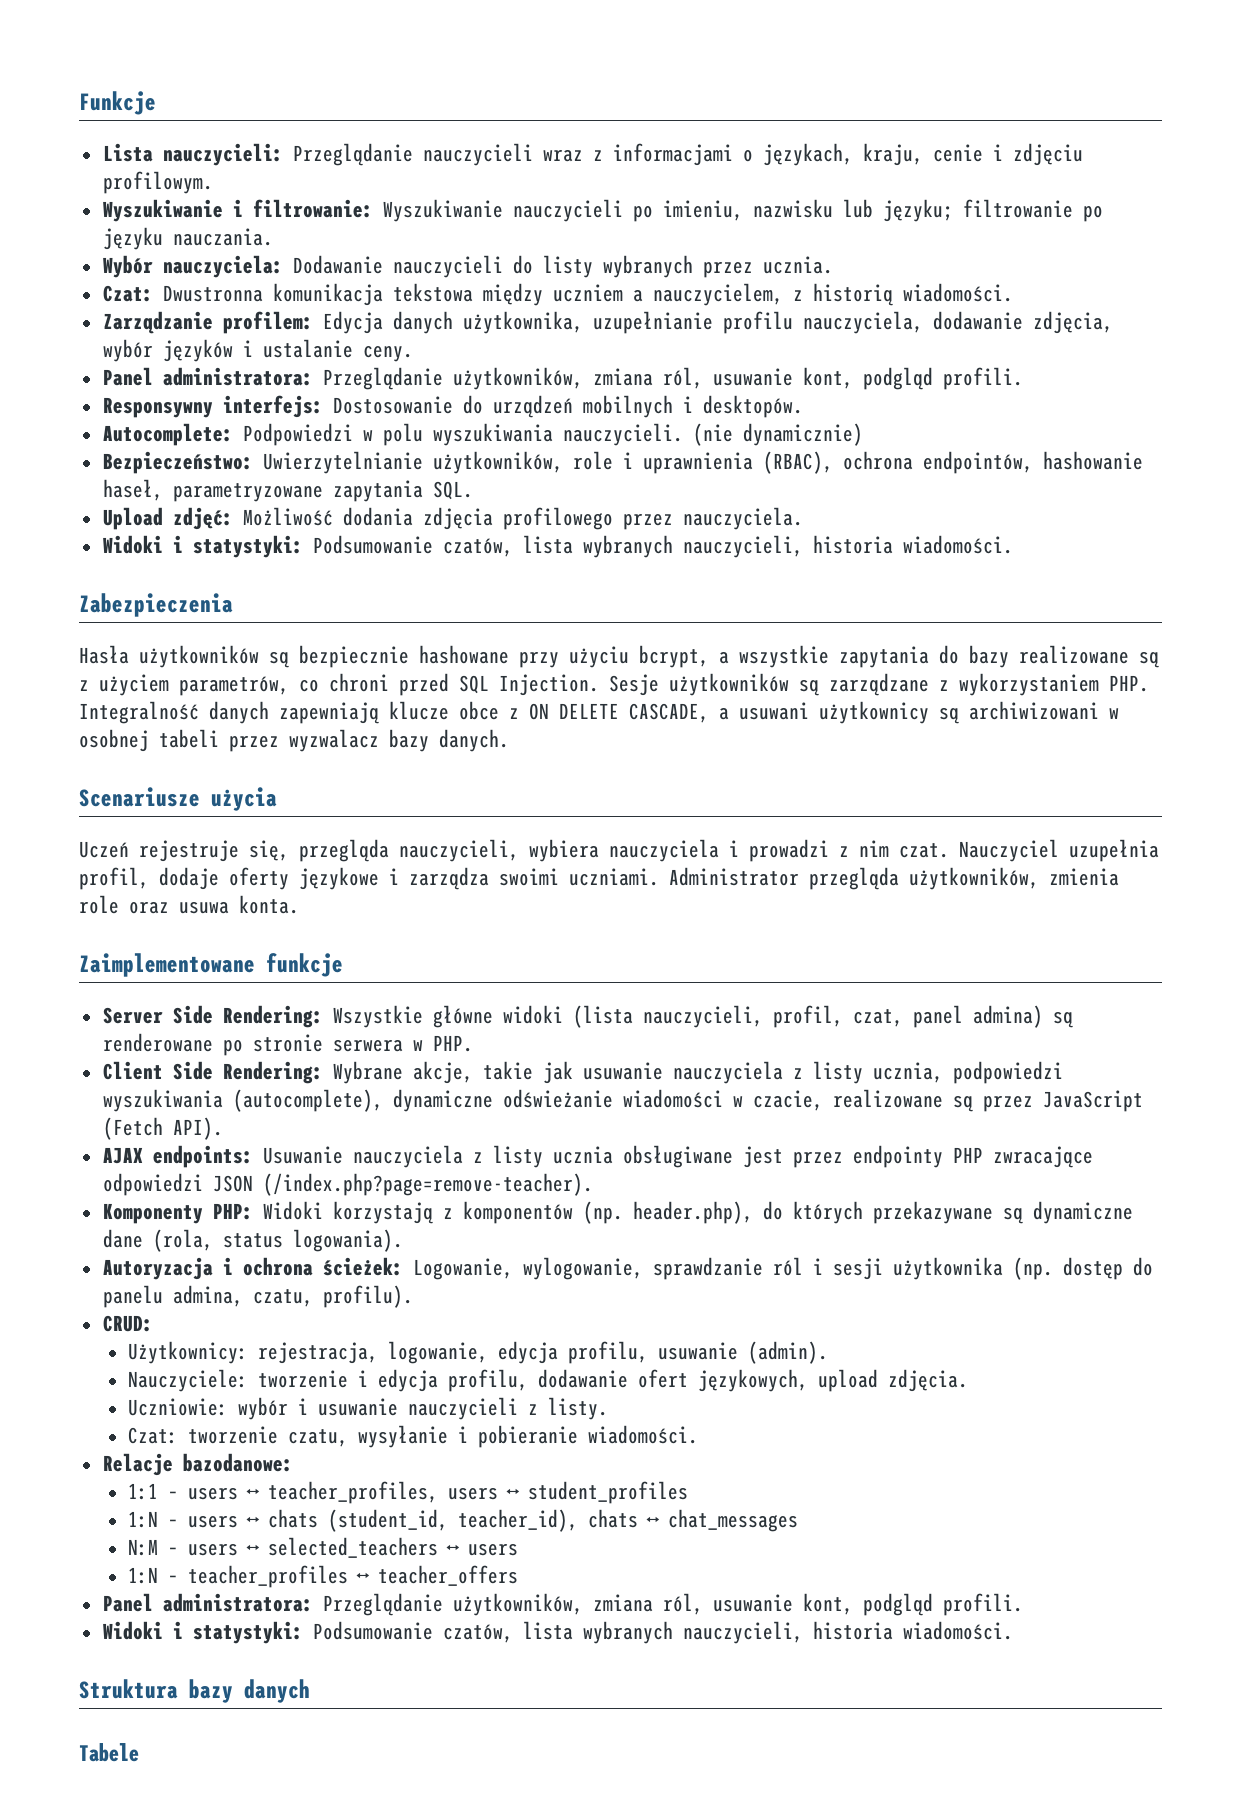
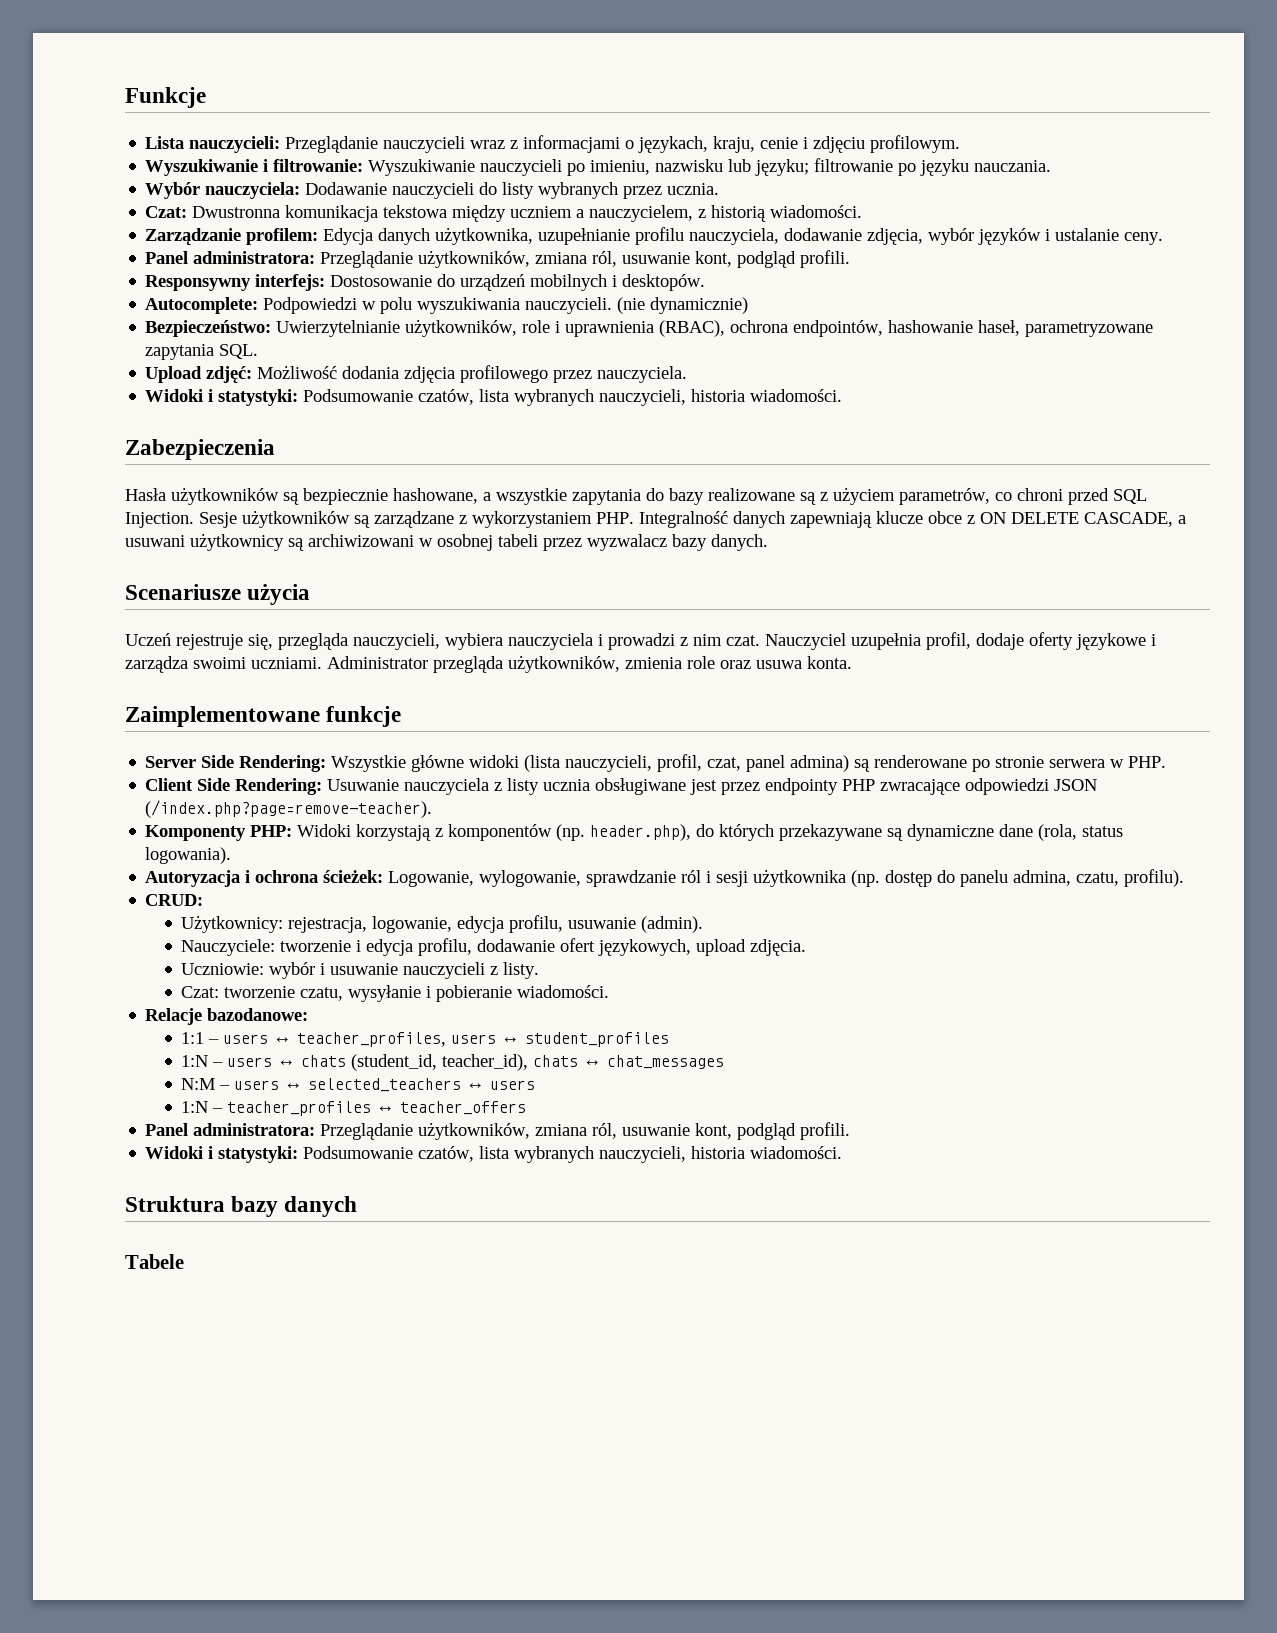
[419,645,709,668] hashowane przy użyciu bcrypt, -> [393,488,478,504] hashowane,
[332,1061,1063,1084] [102,1089,1143,1112] [102,1117,223,1140] [102,1145,253,1168] Wybrane akcje, takie jak usuwanie nauczyciela z listy ucznia, podpowiedzi wyszukiwania (autocomplete), dynamiczne odświeżanie wiadomości w czacie, realizowane są przez JavaScript (Fetch API). // AJAX endpoints: -> (323, 786) none

